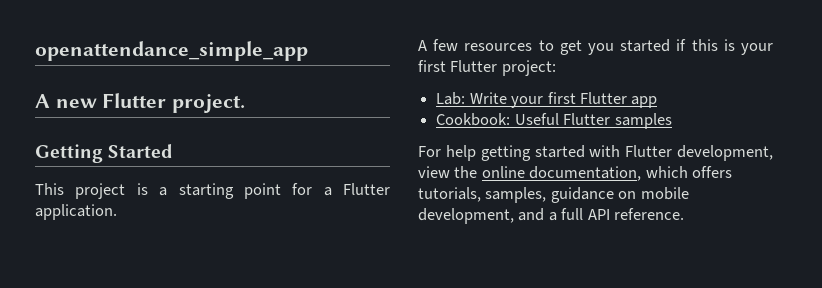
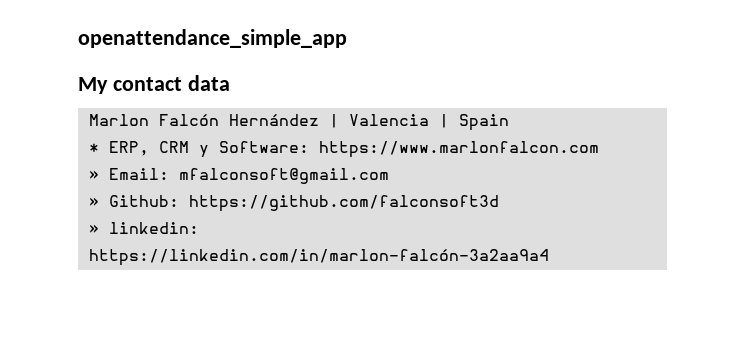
[35,93,246,113] [35,144,174,163] [35,183,390,199] [35,204,117,220] [418,39,773,55] [418,60,556,76] [436,92,658,108] [436,113,672,129] [418,145,773,161] [418,166,733,181] [418,187,689,203] [418,208,685,224] A new Flutter project. // Getting Started // This project is a starting point for a Flutter application. // A few resources to get you started if this is your first Flutter project: // Lab: Write your first Flutter app // Cookbook: Useful Flutter samples // For help getting started with Flutter development, view the online documentation, which offers tutorials, samples, guidance on mobile development, and a full API reference. -> [78,75,230,94] [89,114,510,131] [89,141,600,158] [89,168,390,184] [89,195,500,212] [89,222,200,234] [89,249,550,266] My contact data // Marlon Falcón Hernández | Valencia | Spain // * ERP, CRM y Software: https://www.marlonfalcon.com // » Email: mfalconsoft@gmail.com // » Github: https://github.com/falconsoft3d // » linkedin: https://linkedin.com/in/marlon-falcón-3a2aa9a4

